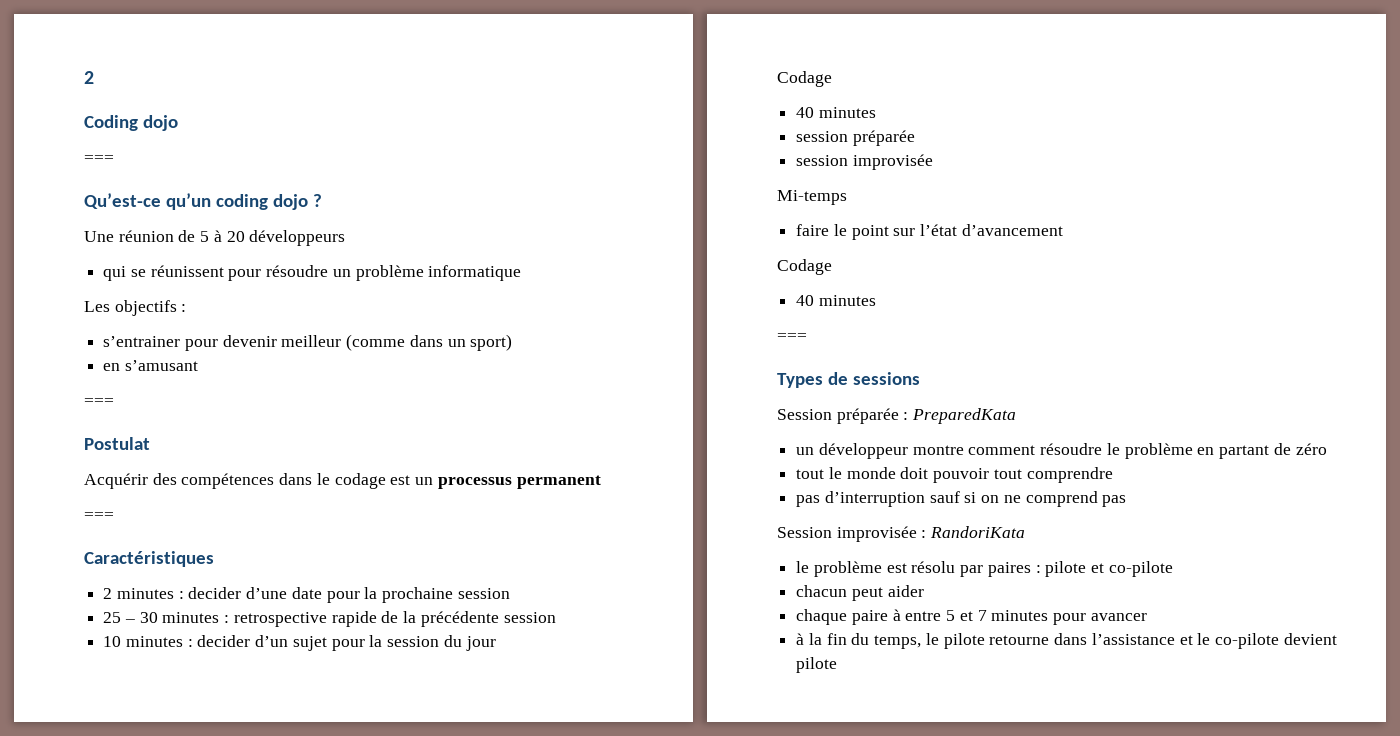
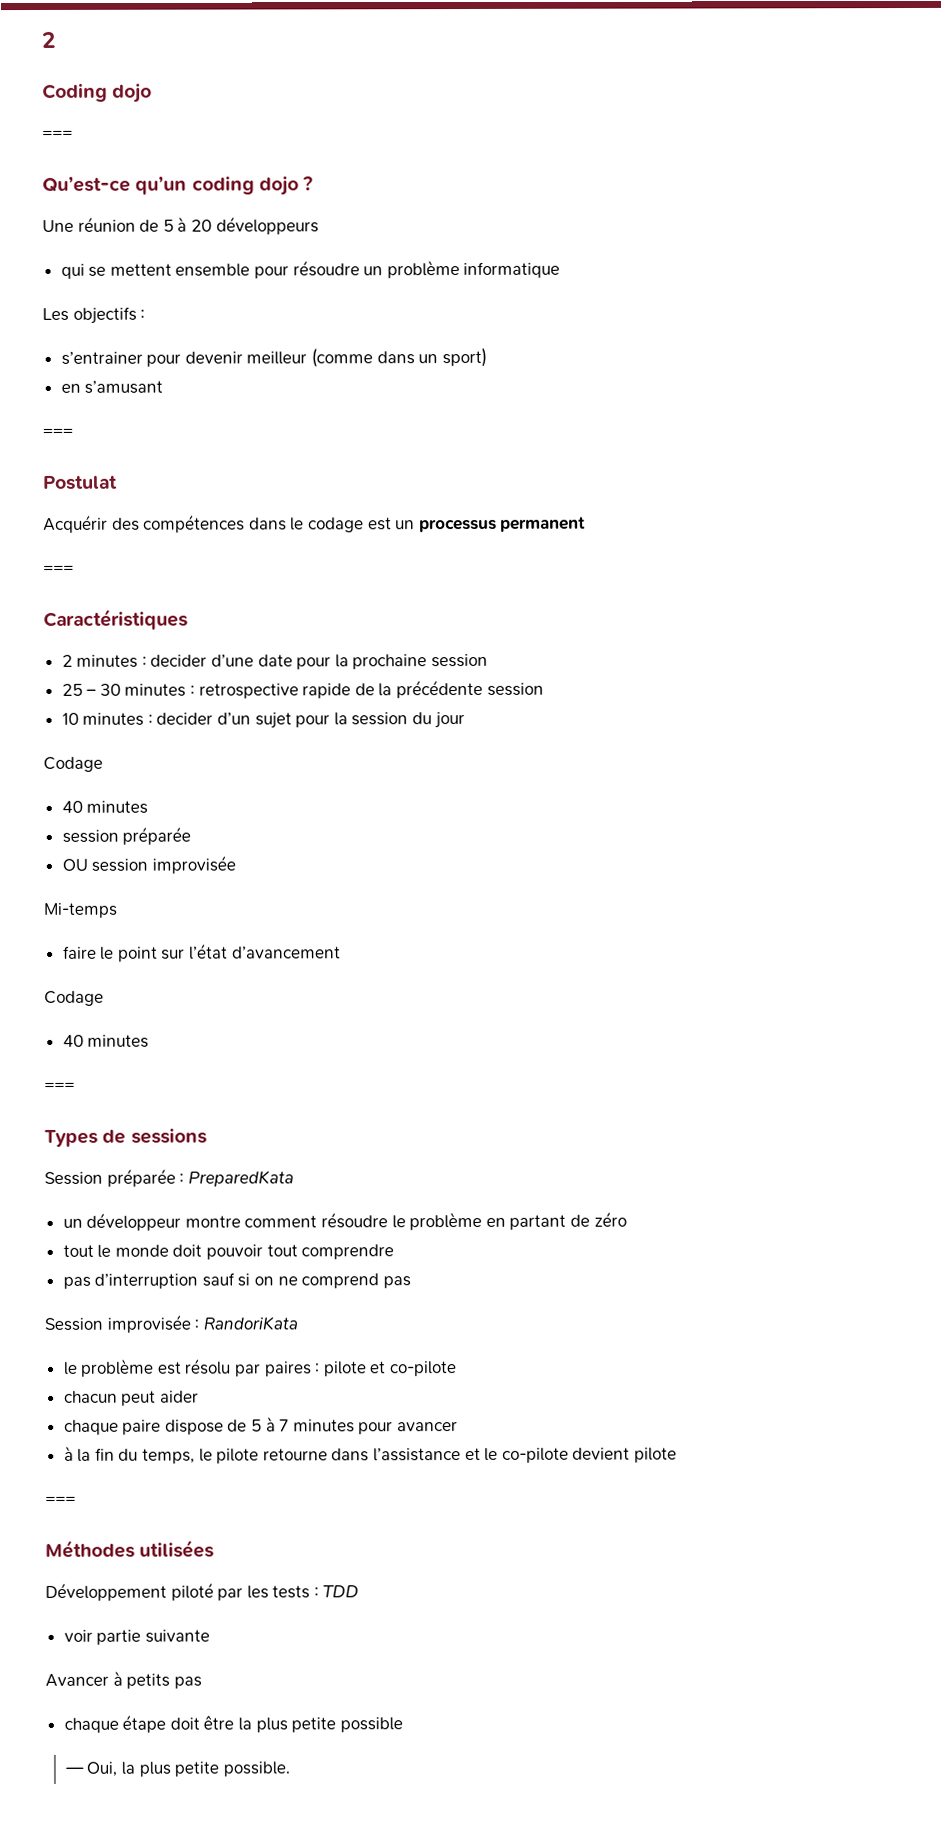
[150,265,224,277] réunissent -> [109,263,251,277] mettent ensemble
(915, 138) none -> [61,858,88,871] OU
[892,609,973,621] à entre 5 et -> [164,1416,276,1435] dispose de 5 à
(838, 665) none -> [45,1496,76,1505] [45,1539,215,1558] [45,1582,359,1601] [63,1629,210,1645] [45,1670,202,1689] [63,1714,403,1733] [64,1761,290,1777] // === // Méthodes utilisées // Développement piloté par les tests : TDD // voir partie suivante // Avancer à petits pas // chaque étape doit être la plus petite possible // — Oui, la plus petite possible.

